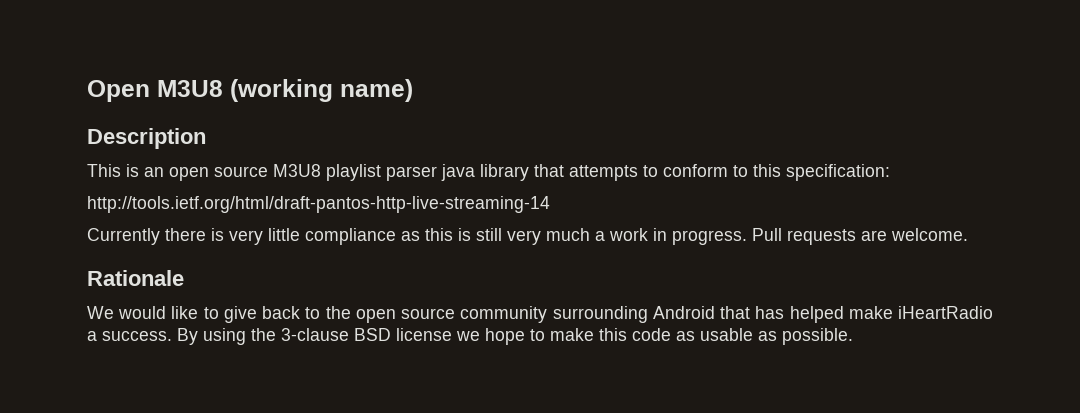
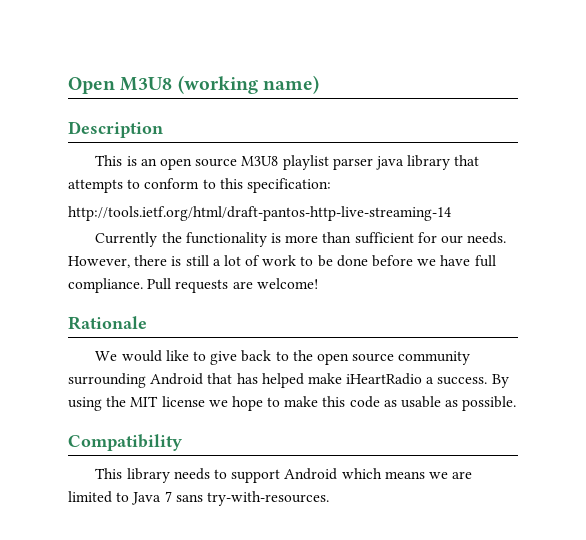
[165,228,747,245] there is very little compliance as this is still very much a work in progress. -> [161,232,507,247] [68,255,496,268] [68,278,143,293] the functionality is more than sufficient for our needs. However, there is still a lot of work to be done before we have full compliance.
[891,228,968,241] welcome. -> [256,278,318,289] welcome!
[281,328,391,341] 3-clause BSD -> [130,396,159,407] MIT
(853, 336) none -> [68,434,182,451] [95,468,473,483] [68,491,329,506] // Compatibility // This library needs to support Android which means we are limited to Java 7 sans try-with-resources.

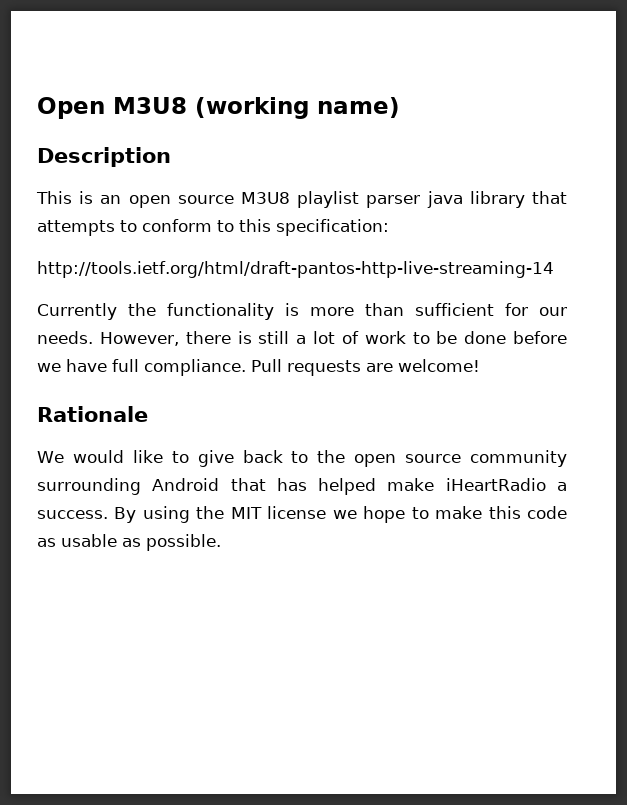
[68,434,182,451] [95,468,473,483] [68,491,329,506] // Compatibility // This library needs to support Android which means we are limited to Java 7 sans try-with-resources. -> (221, 542) none

